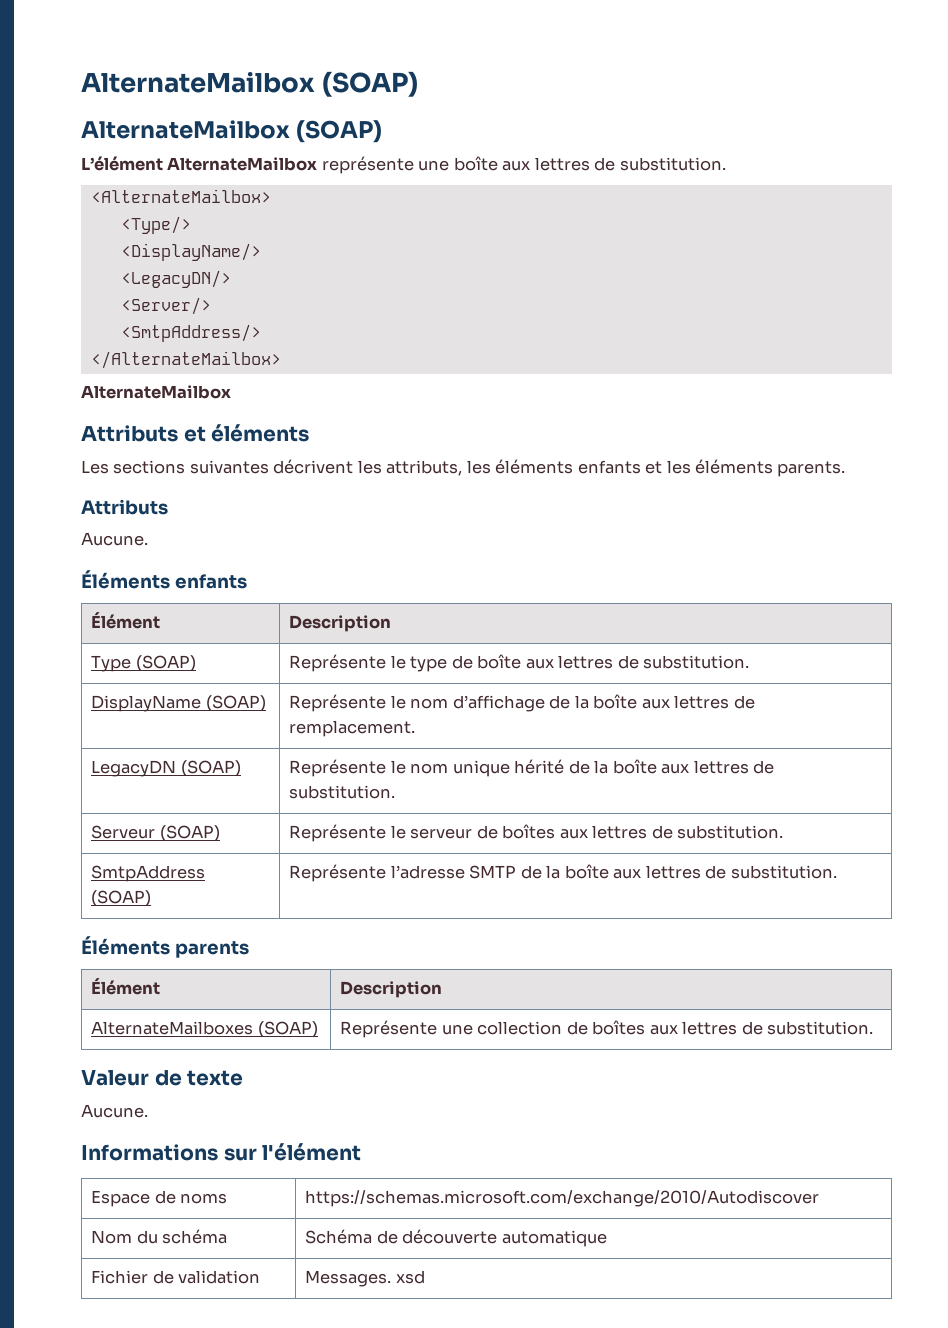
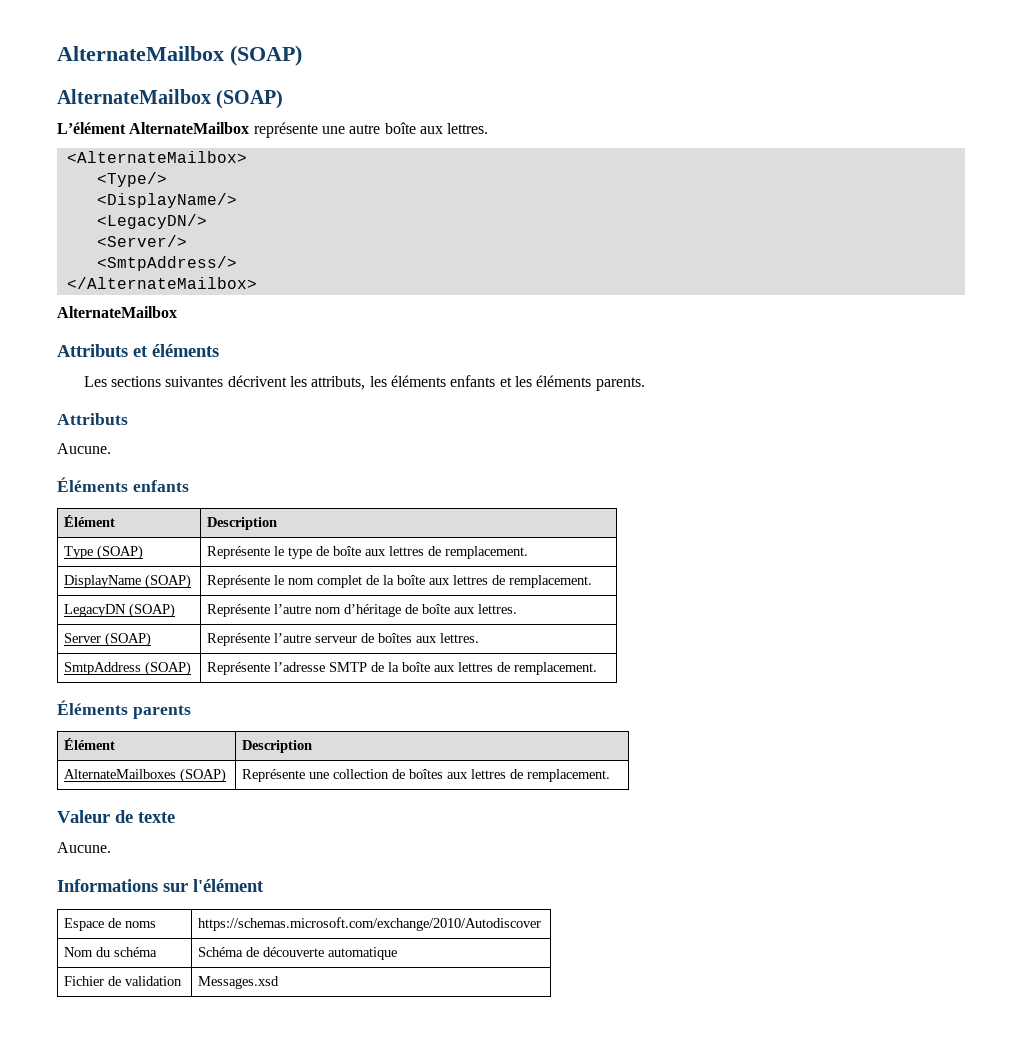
[453,156,726,171] boîte aux lettres de substitution. -> [349,122,489,134] autre boîte aux lettres.
[643,655,750,669] substitution. -> [445,546,529,559] remplacement.
[452,695,545,712] d’affichage -> [317,575,363,588] complet
[390,759,775,777] [289,785,396,799] [91,825,220,842] [289,824,406,842] le nom unique hérité de la boîte aux lettres de substitution. // Serveur (SOAP) | Représente le -> [274,604,518,617] [64,632,152,647] [207,633,312,646] l’autre nom d’héritage de boîte aux lettres. // Server (SOAP) | Représente l’autre
[592,825,784,839] lettres de substitution. -> [440,633,480,643] lettres.
[730,865,837,879] substitution. -> [514,662,598,675] remplacement.
[767,1021,874,1035] substitution. -> [527,769,611,782] remplacement.
[305,1270,425,1287] Messages. xsd -> [198,976,280,989] Messages.xsd

